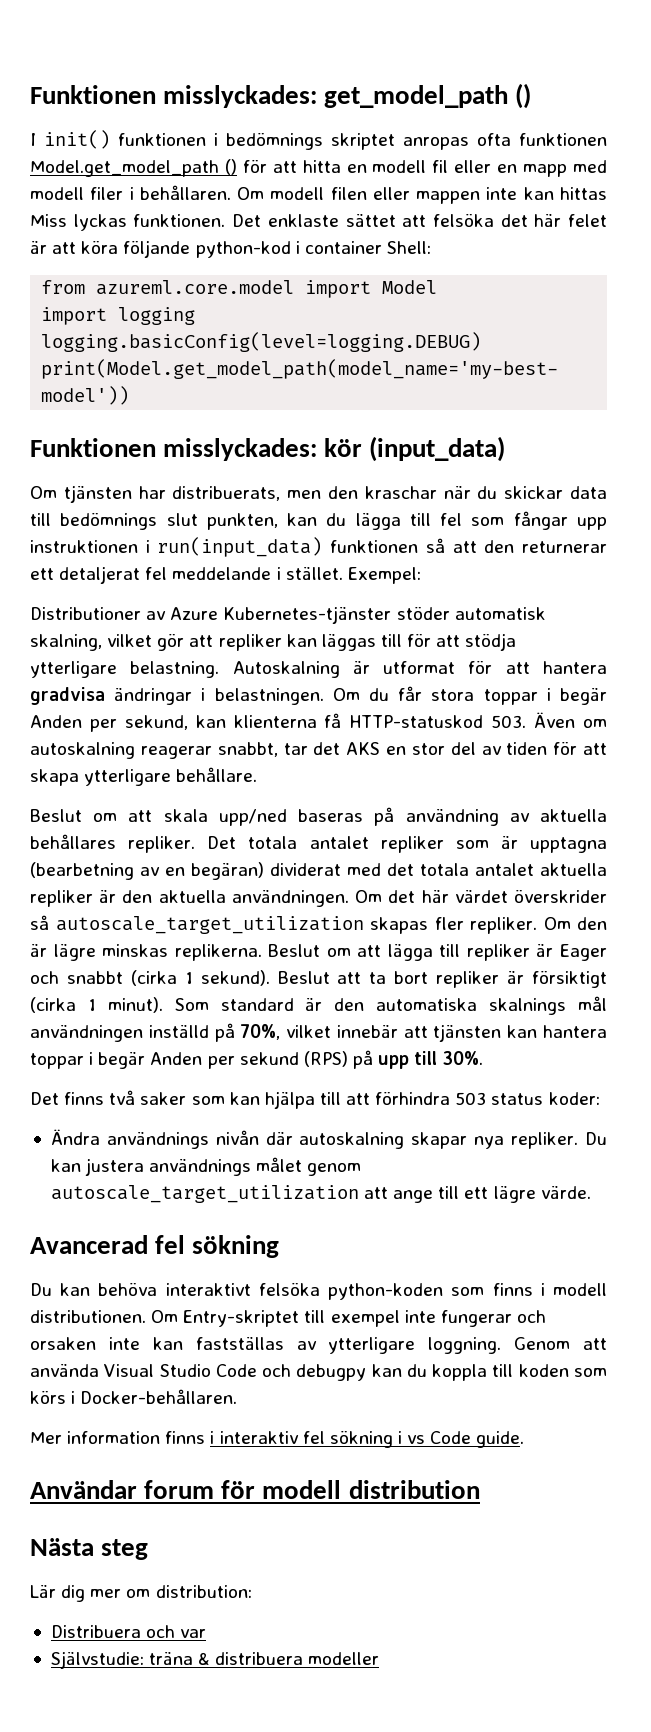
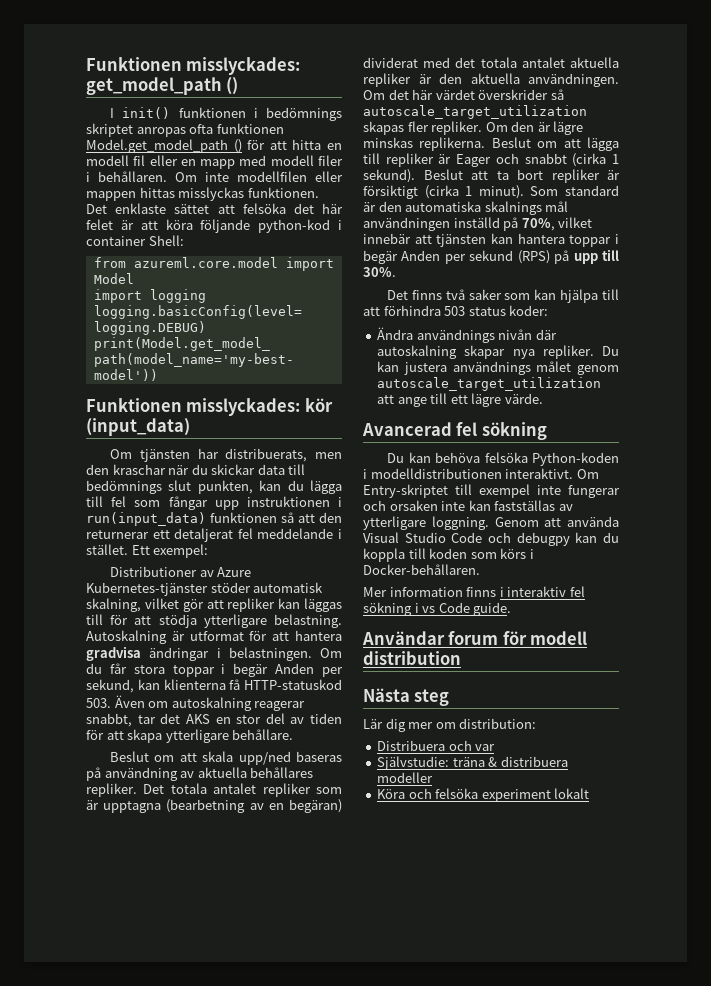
[270,187,607,204] [30,214,127,231] modell filen eller mappen inte kan hittas Miss lyckas -> [205,171,343,182] [86,187,245,201] inte modellfilen eller mappen hittas misslyckas
[347,567,421,584] Exempel: -> [131,544,209,558] Ett exempel:
[165,1282,607,1300] [30,1310,146,1323] interaktivt felsöka python-koden som finns i modell distributionen. -> [484,452,619,466] [363,468,574,479] felsöka Python-koden i modelldistributionen interaktivt.
(380, 1658) none -> [377,788,590,802] // Köra och felsöka experiment lokalt

